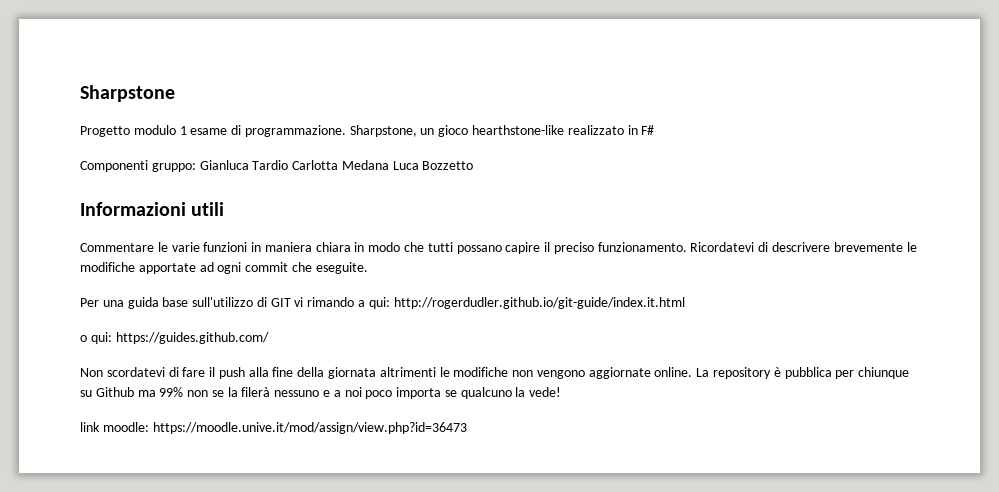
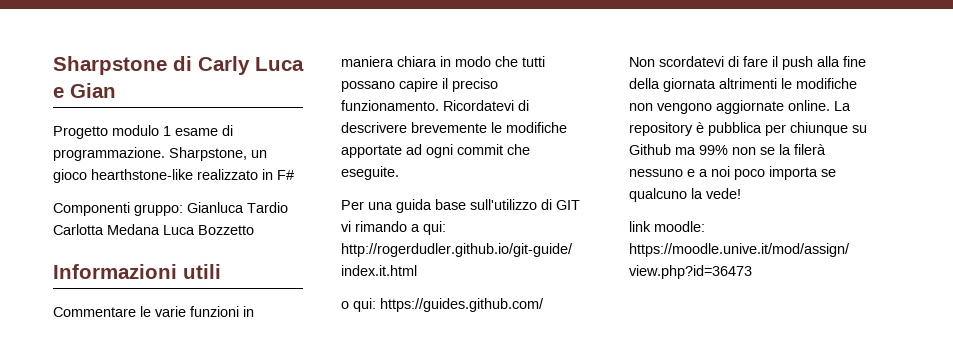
(175, 93) none -> [173,56,304,75] [53,83,116,98] di Carly Luca e Gian

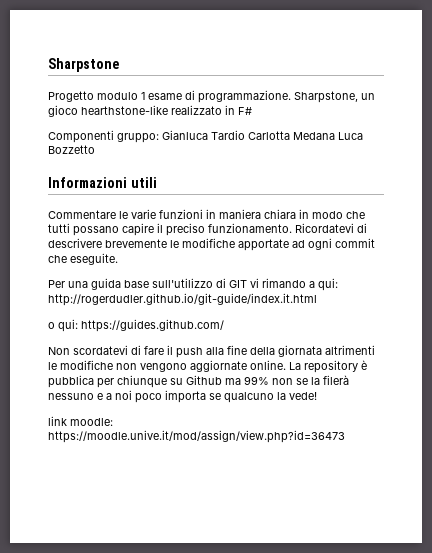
[173,56,304,75] [53,83,116,98] di Carly Luca e Gian -> (119, 65) none

